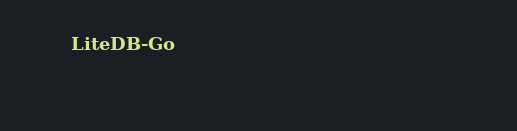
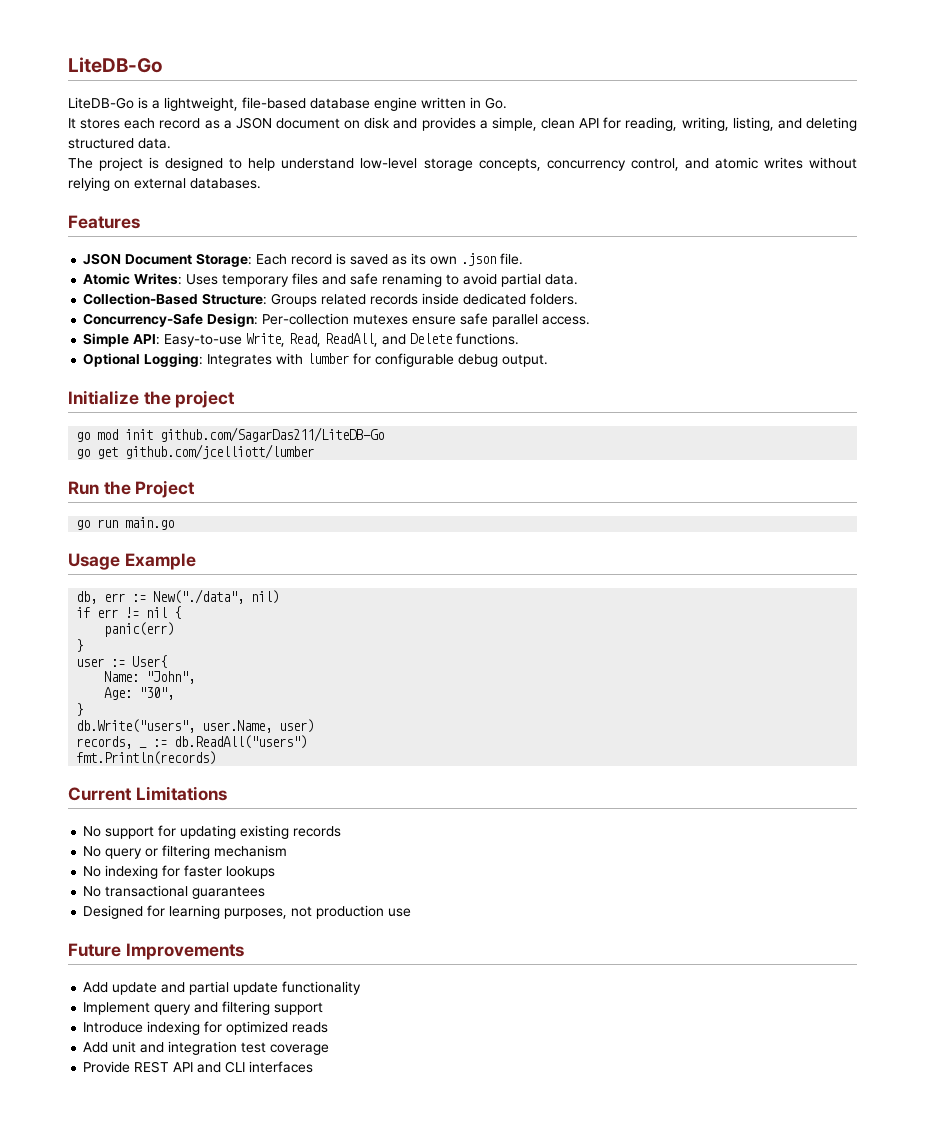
[71,37,175,50] LiteDB-Go -> [68,57,163,73] [68,97,507,111] [68,117,857,131] [68,138,171,149] [68,157,858,171] [68,177,261,191] [68,215,140,229] [83,253,524,267] [83,273,579,287] [83,293,579,307] [83,313,591,327] [83,333,520,347] [83,353,549,367] [68,390,236,408] [76,427,385,442] [76,444,315,459] [68,480,196,498] [76,517,175,530] [68,553,196,570] [76,589,280,604] [76,606,182,619] [104,622,175,637] [76,639,84,652] [76,655,168,668] [104,671,196,684] [104,687,175,700] [76,703,84,716] [76,719,315,733] [76,736,148,749] [153,735,308,749] [76,751,217,765] [68,786,227,801] [83,825,342,839] [83,845,288,859] [83,865,276,879] [83,885,266,899] [83,905,412,919] [68,943,244,960] [83,981,362,995] [83,1001,324,1015] [83,1021,329,1035] [83,1041,330,1055] [83,1061,314,1073] LiteDB-Go // LiteDB-Go is a lightweight, file-based database engine written in Go. // It stores each record as a JSON document on disk and provides a simple, clean API for reading, writing, listing, and deleting structured data. // The project is designed to help understand low-level storage concepts, concurrency control, and atomic writes without relying on external databases. // Features // JSON Document Storage: Each record is saved as its own .json file. // Atomic Writes: Uses temporary files and safe renaming to avoid partial data. // Collection-Based Structure: Groups related records inside dedicated folders. // Concurrency-Safe Design: Per-collection mutexes ensure safe parallel access. // Simple API: Easy-to-use Write, Read, ReadAll, and Delete functions. // Optional Logging: Integrates with lumber for configurable debug output. // Initialize the project // go mod init github.com/SagarDas211/LiteDB-Go // go get github.com/jcelliott/lumber // Run the Project // go run main.go // Usage Example // db, err := New("./data", nil) // if err != nil { // panic(err) // } // user := User{ // Name: "John", // Age: "30", // } // db.Write("users", user.Name, user) // records, _ := db.ReadAll("users") // fmt.Println(records) // Current Limitations // No support for updating existing records // No query or filtering mechanism // No indexing for faster lookups // No transactional guarantees // Designed for learning purposes, not production use // Future Improvements // Add update and partial update functionality // Implement query and filtering support // Introduce indexing for optimized reads // Add unit and integration test coverage // Provide REST API and CLI interfaces

